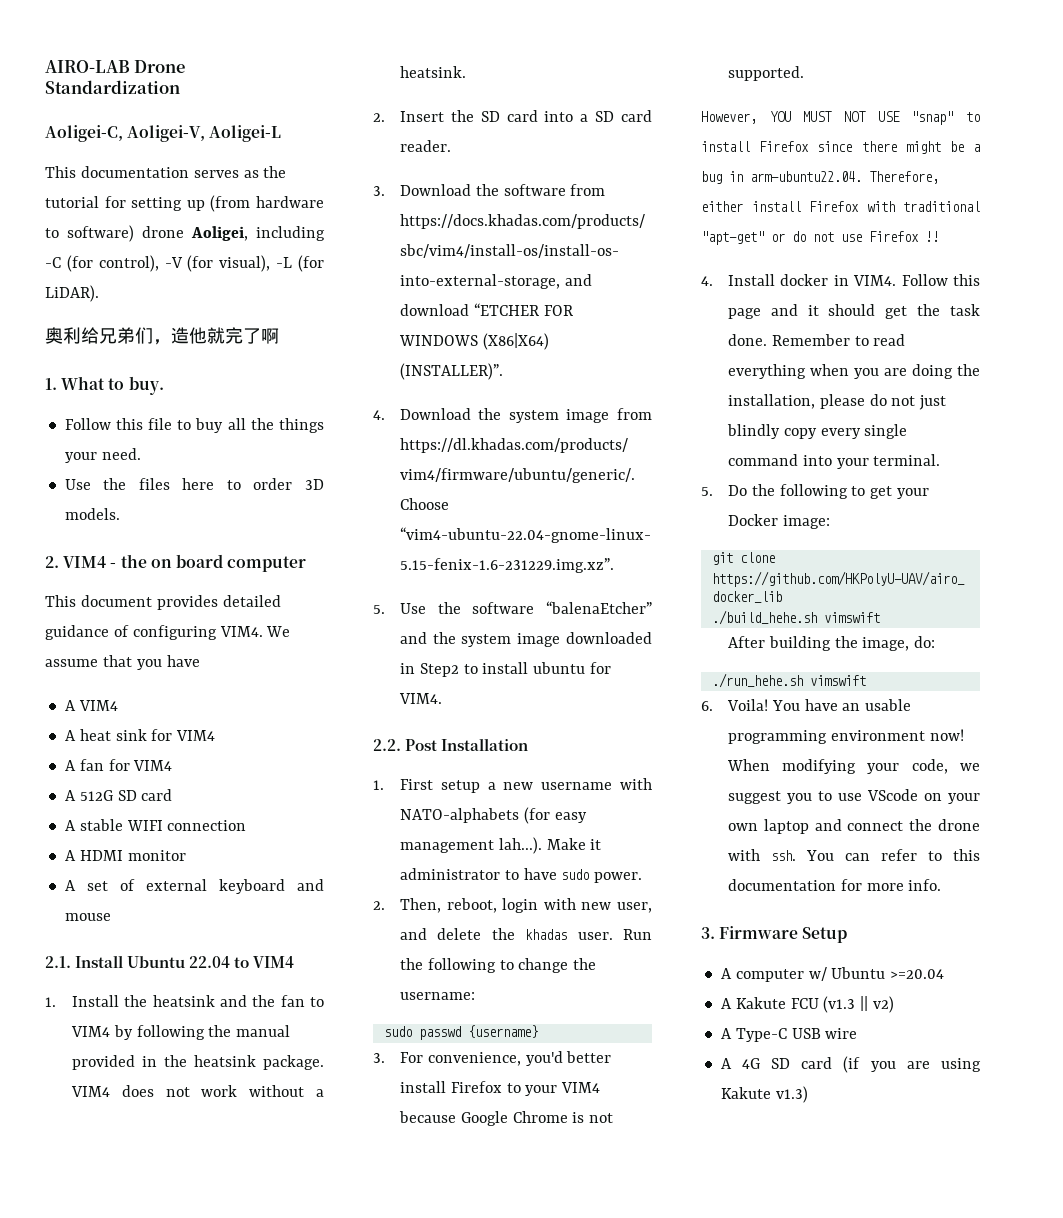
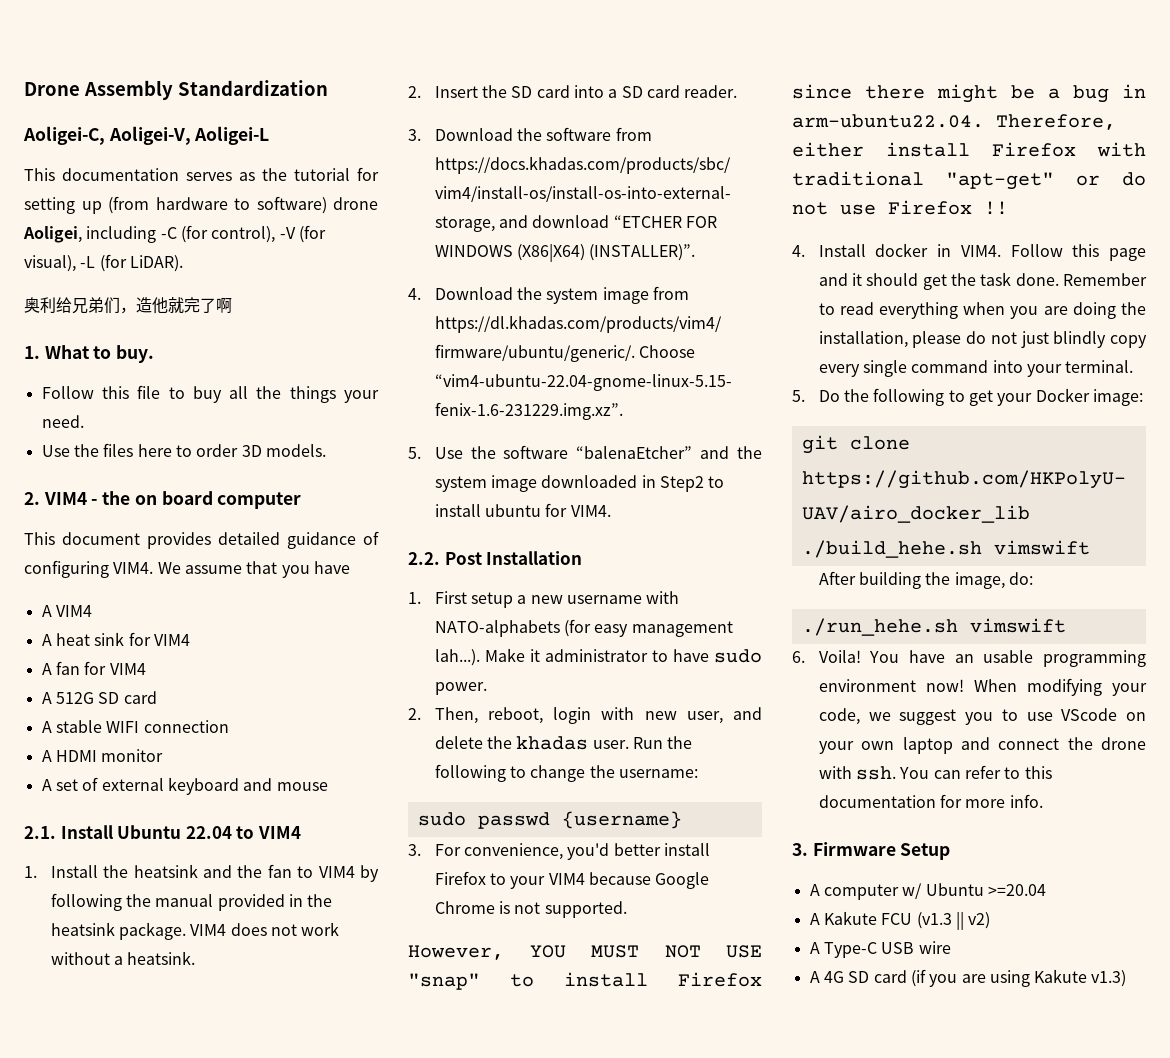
[45,60,186,73] AIRO-LAB Drone -> [24,80,173,100] Drone Assembly

